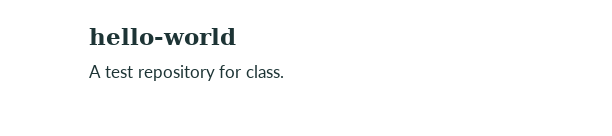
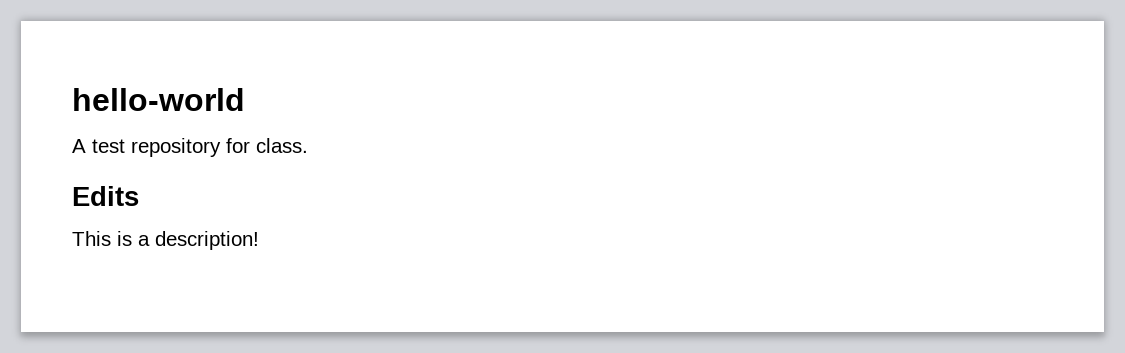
(284, 71) none -> [72,186,139,206] [72,231,259,250] // Edits // This is a description!

